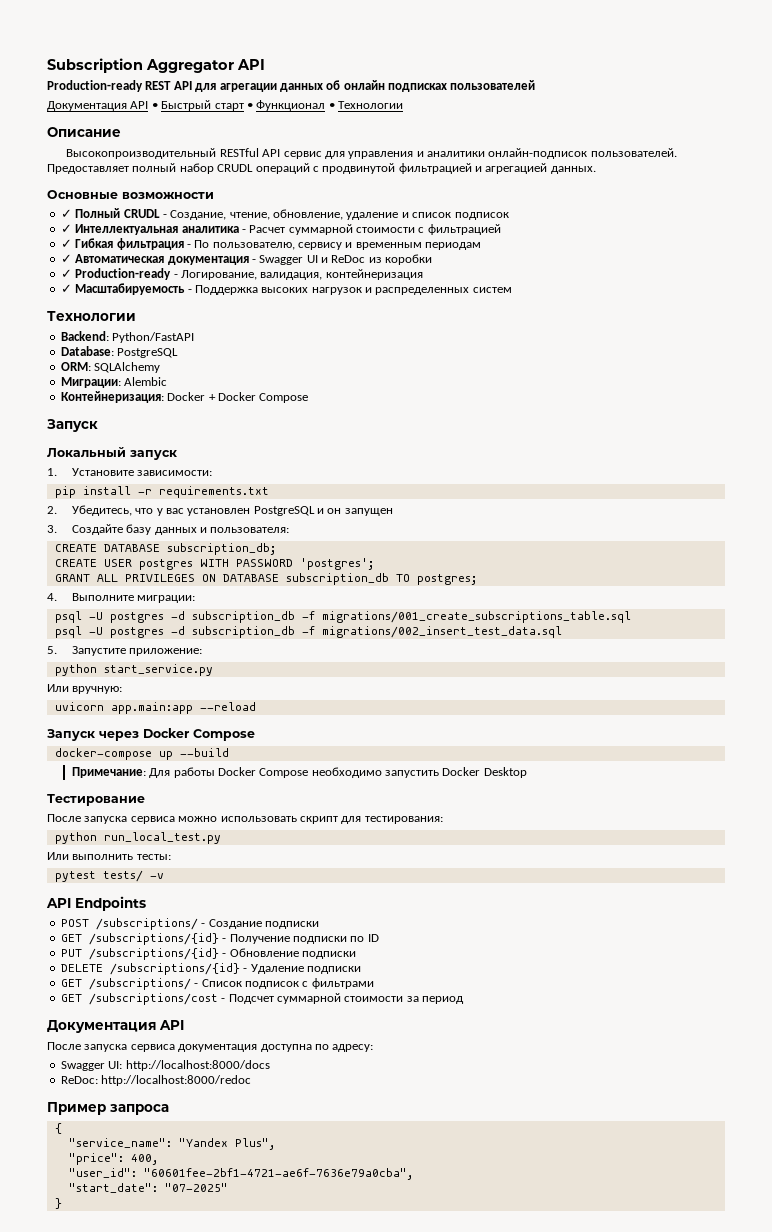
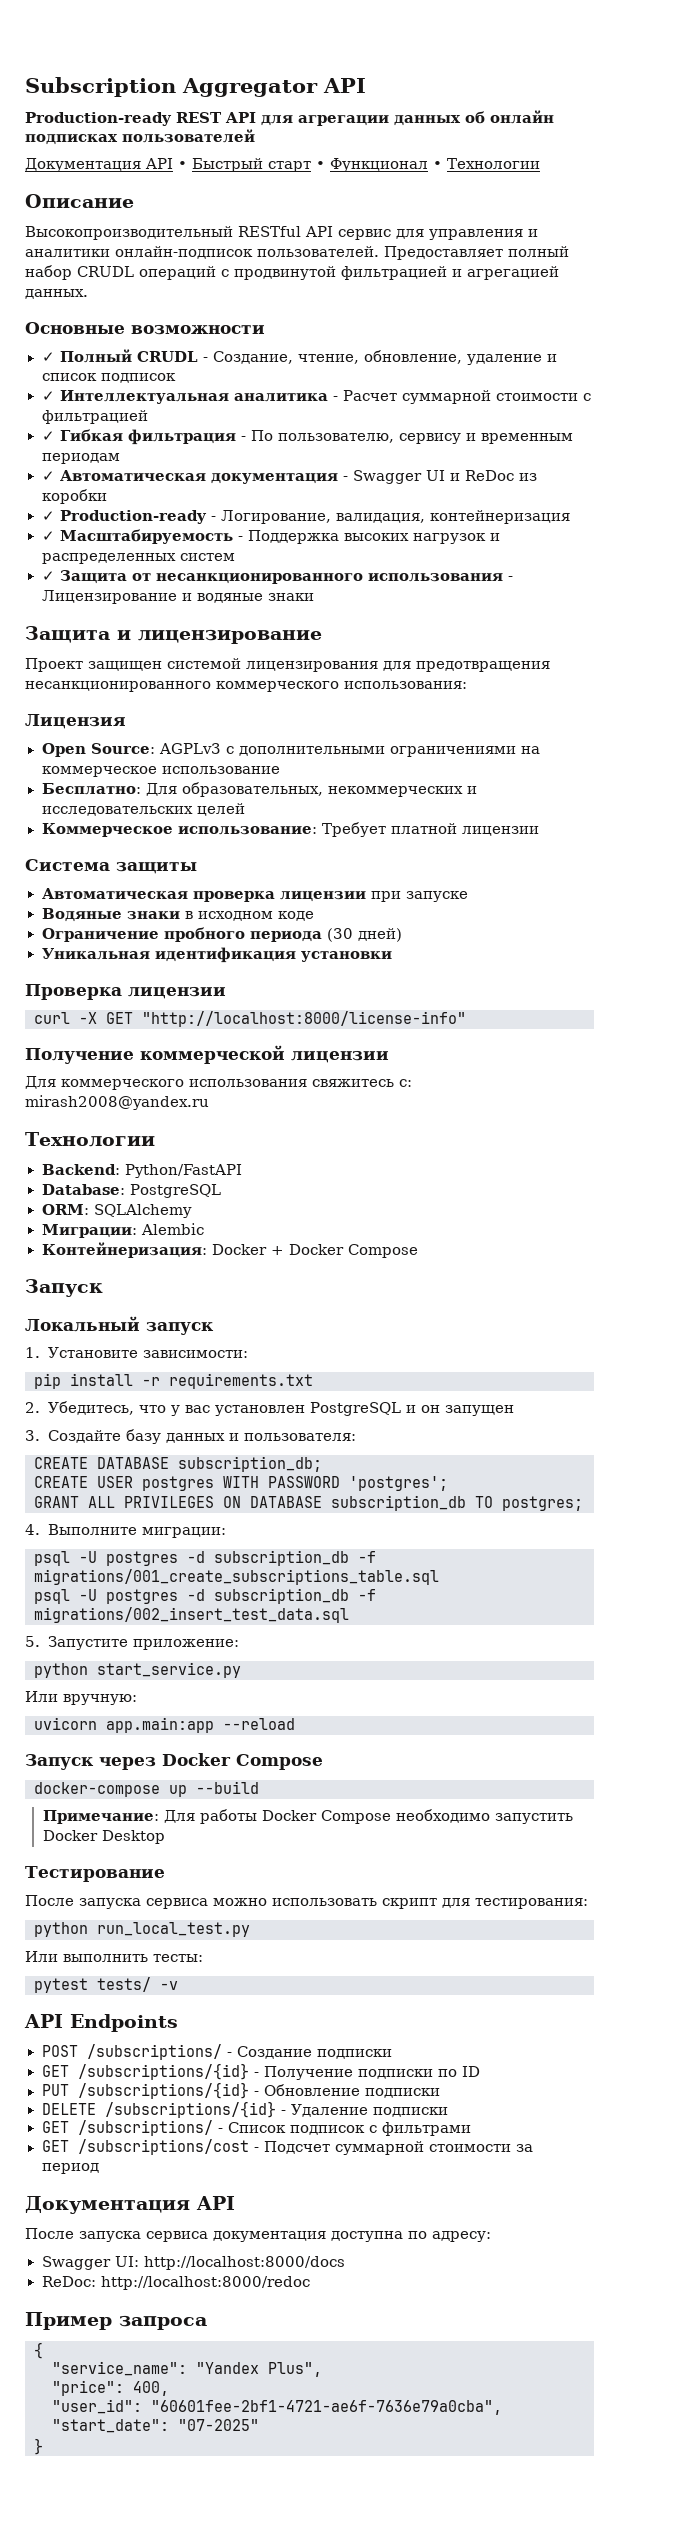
(512, 290) none -> [41,570,513,584] [41,590,314,604] [25,626,322,644] [25,658,550,672] [25,681,467,692] [25,714,126,729] [41,743,540,757] [41,766,280,777] [41,782,477,797] [41,803,245,816] [41,822,539,837] [25,859,197,874] [41,888,468,902] [41,908,314,922] [41,927,402,942] [41,947,392,963] [25,984,226,1000] [34,1011,466,1027] [25,1045,389,1064] [25,1076,412,1090] [25,1095,209,1110] // ✓ Защита от несанкционированного использования - Лицензирование и водяные знаки // Защита и лицензирование // Проект защищен системой лицензирования для предотвращения несанкционированного коммерческого использования: // Лицензия // Open Source: AGPLv3 с дополнительными ограничениями на коммерческое использование // Бесплатно: Для образовательных, некоммерческих и исследовательских целей // Коммерческое использование: Требует платной лицензии // Система защиты // Автоматическая проверка лицензии при запуске // Водяные знаки в исходном коде // Ограничение пробного периода (30 дней) // Уникальная идентификация установки // Проверка лицензии // curl -X GET "http://localhost:8000/license-info" // Получение коммерческой лицензии // Для коммерческого использования свяжитесь с: mirash2008@yandex.ru

